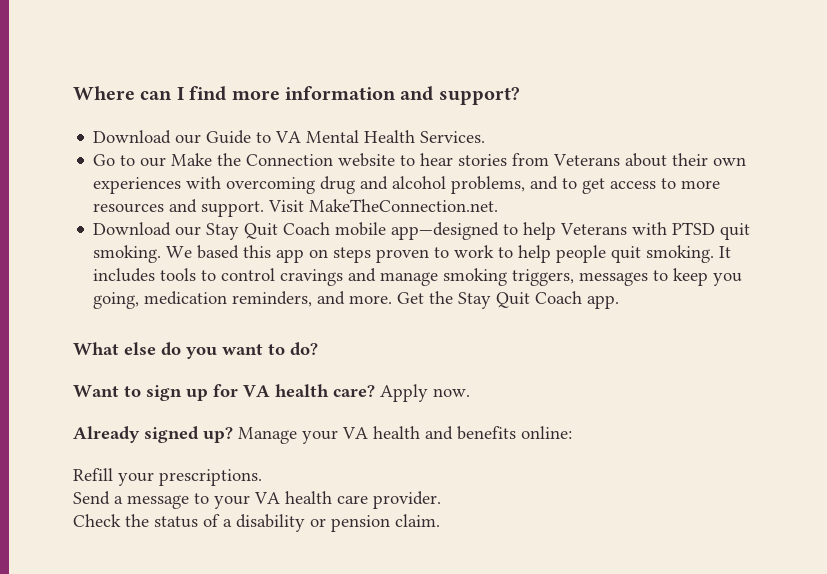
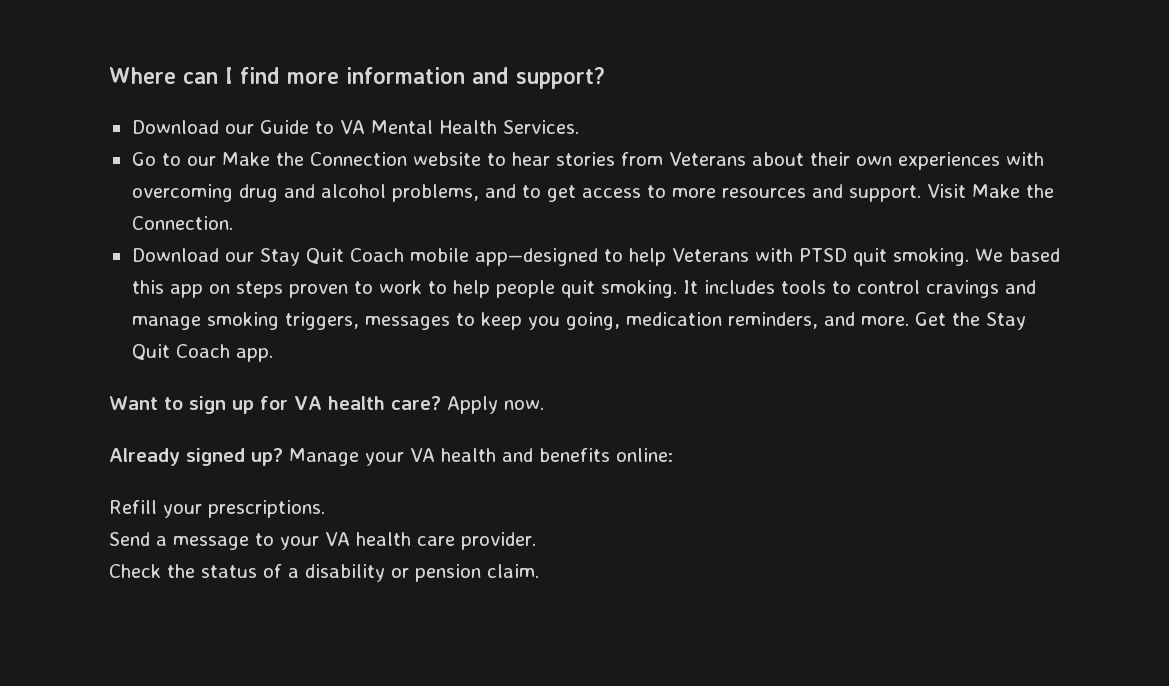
[309,199,499,212] MakeTheConnection.net. -> [971,184,1054,198] [131,216,233,230] Make the Connection.
[73,342,318,359] // What else do you want to do? -> (273, 355) none

